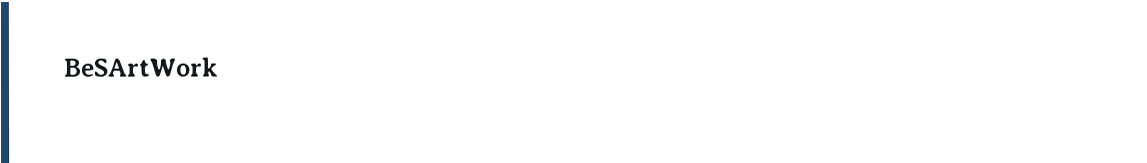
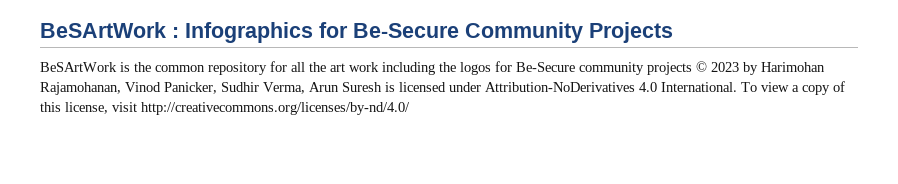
[63,57,218,77] BeSArtWork -> [40,22,673,43] [40,61,825,75] [40,81,845,95] [40,102,410,115] BeSArtWork : Infographics for Be-Secure Community Projects // BeSArtWork is the common repository for all the art work including the logos for Be-Secure community projects © 2023 by Harimohan Rajamohanan, Vinod Panicker, Sudhir Verma, Arun Suresh is licensed under Attribution-NoDerivatives 4.0 International. To view a copy of this license, visit http://creativecommons.org/licenses/by-nd/4.0/

